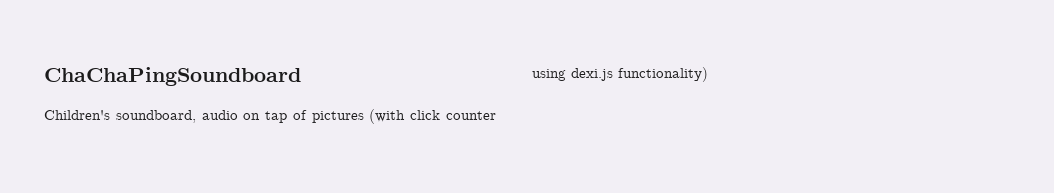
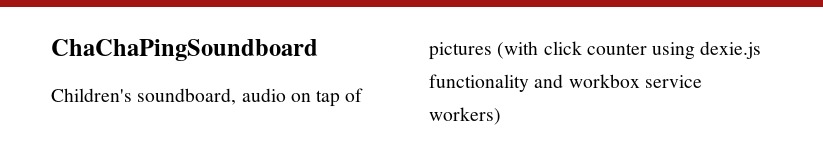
[571,67,708,82] dexi.js functionality) -> [700,41,762,59] [429,74,702,92] [429,107,501,125] dexie.js functionality and workbox service workers)

